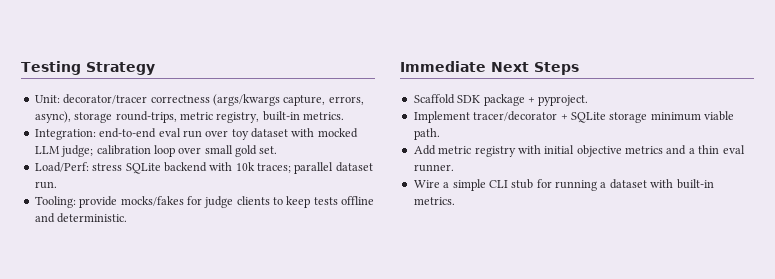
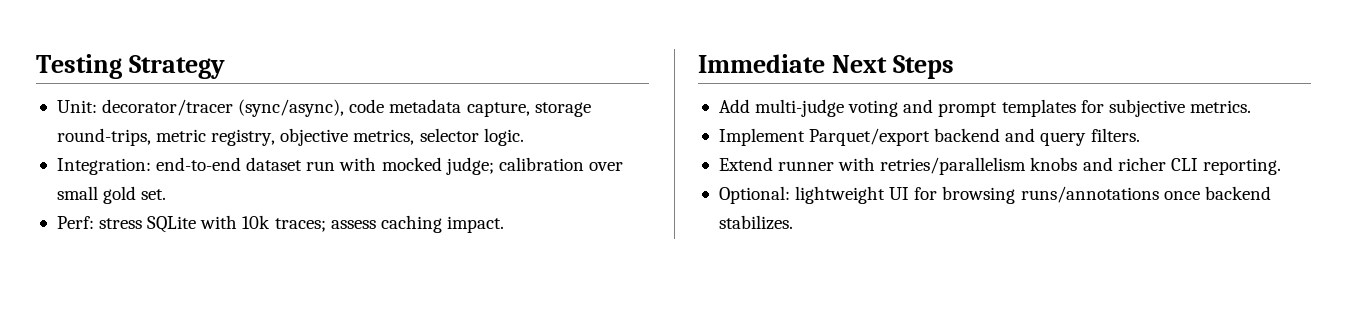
[150,94,364,106] [34,111,344,123] [34,128,288,140] correctness (args/kwargs capture, errors, async), storage round-trips, metric registry, built-in metrics. // Integration: end-to-end eval run over toy dataset -> [238,99,591,117] [56,128,524,146] [56,157,336,175] (sync/async), code metadata capture, storage round-trips, metric registry, objective metrics, selector logic. // Integration: end-to-end dataset run
[34,146,60,154] LLM -> (442, 164) none
[153,145,175,157] loop -> (584, 164) none
[34,162,89,172] Load/Perf: -> [56,216,94,229] Perf:
[163,162,207,172] backend -> (197, 224) none
[294,162,373,174] [34,181,57,189] [34,196,375,208] [34,213,128,223] [400,61,579,75] [413,94,589,106] [413,111,734,123] [413,128,440,140] [413,145,745,157] [413,164,454,172] [413,179,714,191] [413,197,455,205] parallel dataset run. // Tooling: provide mocks/fakes for judge clients to keep tests offline and deterministic. // Immediate Next Steps // Scaffold SDK package + pyproject. // Implement tracer/decorator + SQLite storage minimum viable path. // Add metric registry with initial objective metrics and a thin eval runner. // Wire a simple CLI stub for running a dataset with built-in metrics. -> [330,215,504,233] [698,54,954,79] [718,99,1251,117] [718,128,1140,146] [718,157,1281,175] [718,186,1271,204] [718,215,793,230] assess caching impact. // Immediate Next Steps // Add multi-judge voting and prompt templates for subjective metrics. // Implement Parquet/export backend and query filters. // Extend runner with retries/parallelism knobs and richer CLI reporting. // Optional: lightweight UI for browsing runs/annotations once backend stabilizes.

